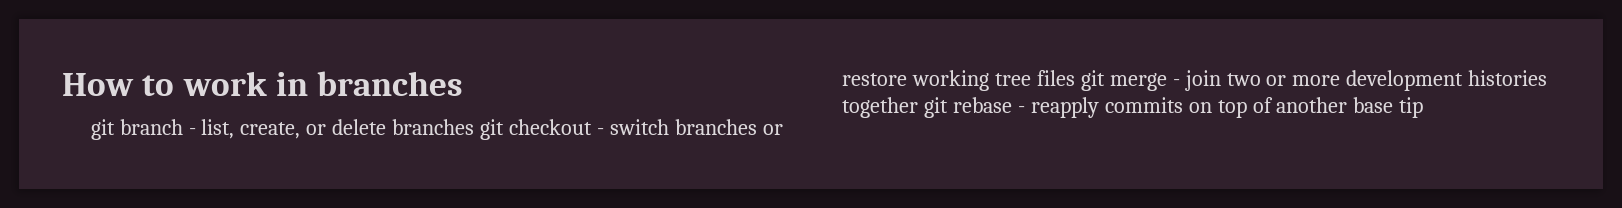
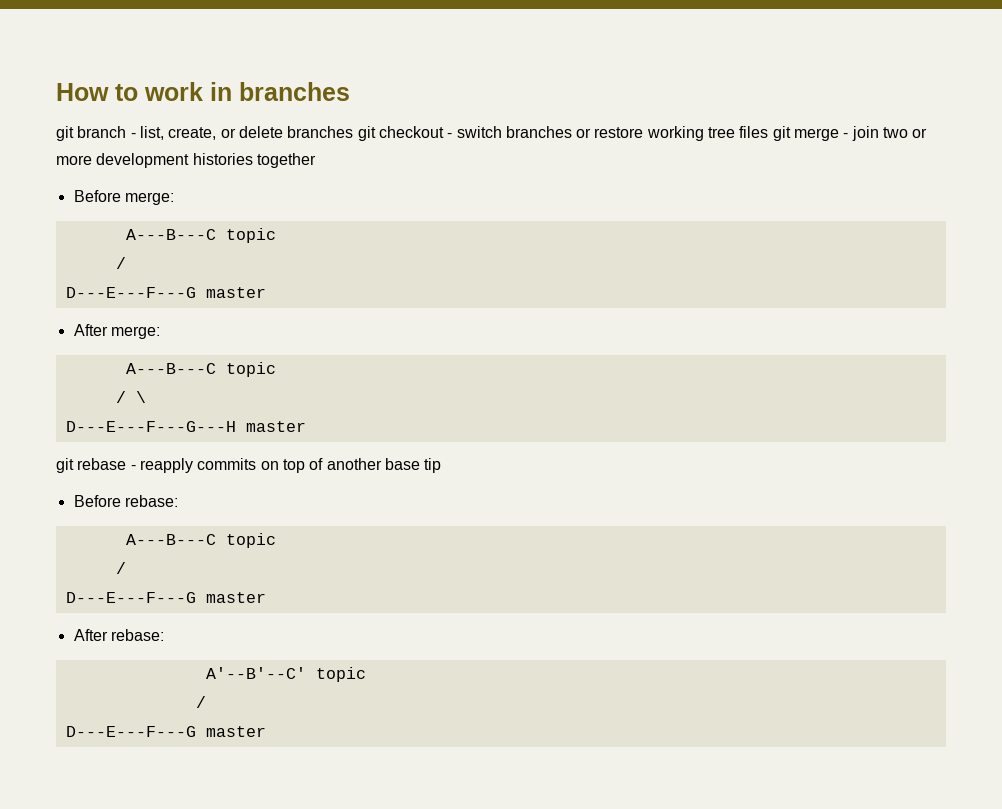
(918, 107) none -> [73,190,174,205] [125,228,276,243] [115,257,126,269] [65,287,266,298] [73,324,160,339] [125,362,276,377] [115,391,146,403] [65,421,306,432] // Before merge: // A---B---C topic // / // D---E---F---G master // After merge: // A---B---C topic // / \ // D---E---F---G---H master //
(1424, 107) none -> [73,495,178,507] [125,533,276,548] [115,562,126,574] [65,592,266,603] [73,629,164,641] [205,667,366,682] [195,696,206,708] [65,726,266,737] // Before rebase: // A---B---C topic // / // D---E---F---G master // After rebase: // A'--B'--C' topic // / // D---E---F---G master

